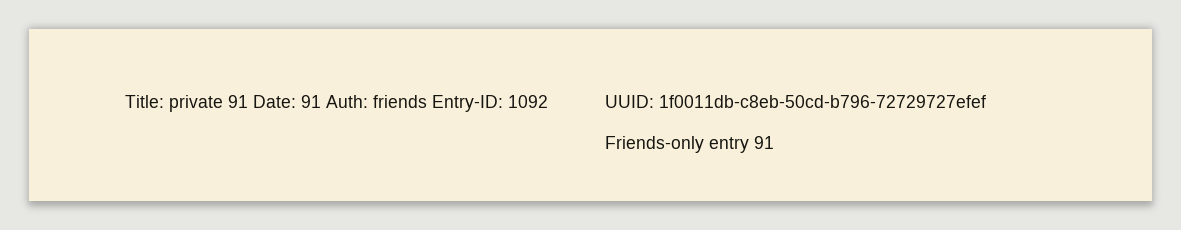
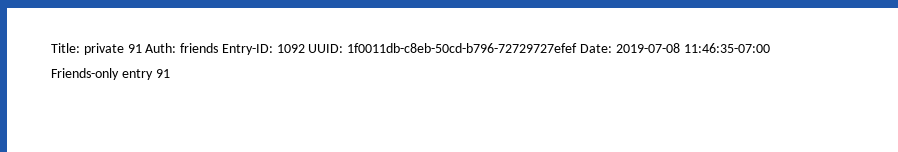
[253,95,321,108] Date: 91 -> (142, 48) none
(986, 101) none -> [580,43,770,53] Date: 2019-07-08 11:46:35-07:00

